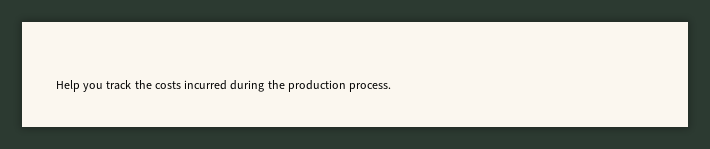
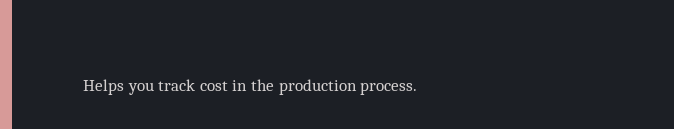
[56,80,80,92] Help -> [83,79,124,95] Helps
[134,80,265,92] the costs incurred during -> [199,80,248,91] cost in

